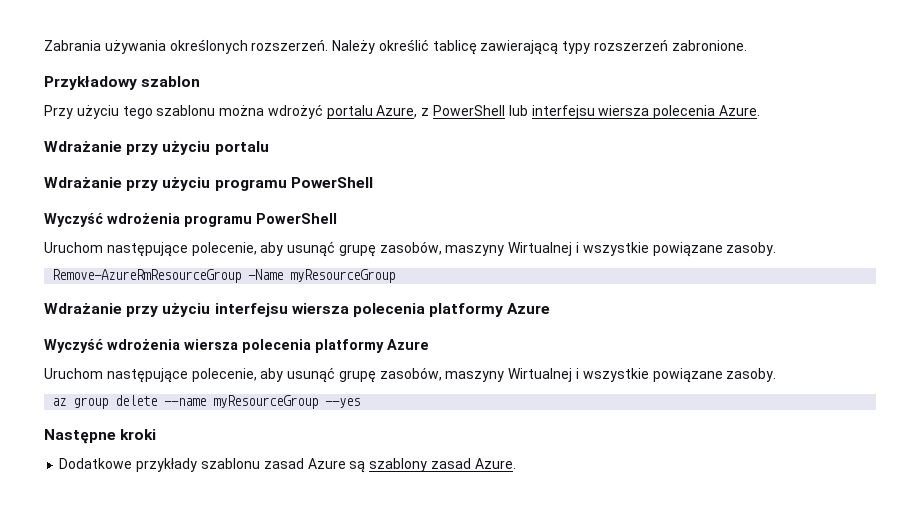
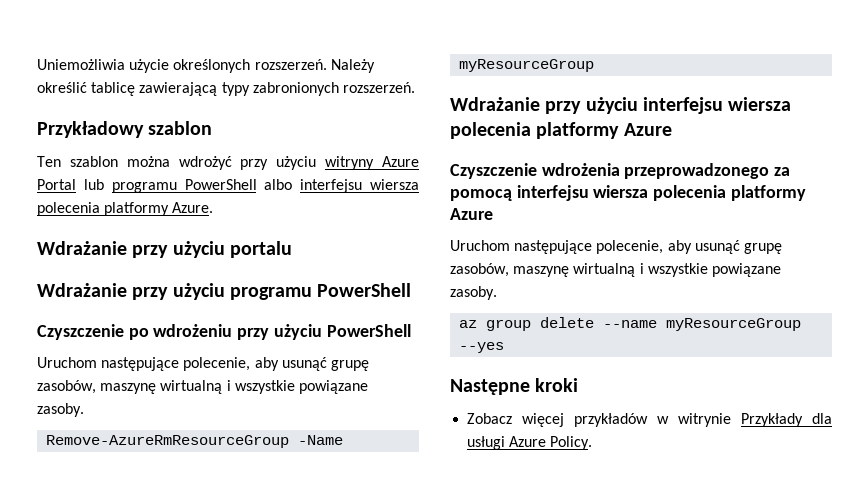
[44,40,166,54] Zabrania używania -> [37,59,170,73] Uniemożliwia użycie
[594,40,747,51] rozszerzeń zabronione. -> [252,82,415,96] zabronionych rozszerzeń.
[44,104,716,119] Przy użyciu tego szablonu można wdrożyć portalu Azure, z PowerShell lub interfejsu wiersza polecenia -> [37,156,419,170] [37,179,419,193] [37,202,170,216] Ten szablon można wdrożyć przy użyciu witryny Azure Portal lub programu PowerShell albo interfejsu wiersza polecenia platformy
[44,213,252,227] Wyczyść wdrożenia programu -> [37,324,322,340] Czyszczenie po wdrożeniu przy użyciu
[445,242,573,256] maszyny Wirtualnej -> [100,380,223,394] maszynę wirtualną
[44,339,180,353] Wyczyść wdrożenia -> [450,163,791,179] [450,185,589,201] Czyszczenie wdrożenia przeprowadzonego za pomocą interfejsu
[445,368,573,382] maszyny Wirtualnej -> [513,263,636,277] maszynę wirtualną
[59,458,516,473] Dodatkowe przykłady szablonu zasad Azure są szablony zasad Azure. -> [467,413,832,427] [467,436,593,450] Zobacz więcej przykładów w witrynie Przykłady dla usługi Azure Policy.

